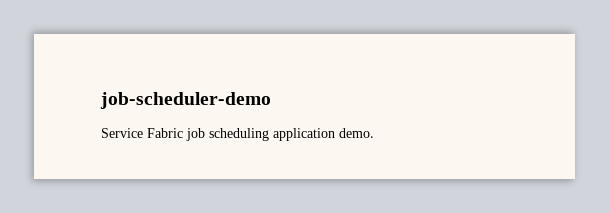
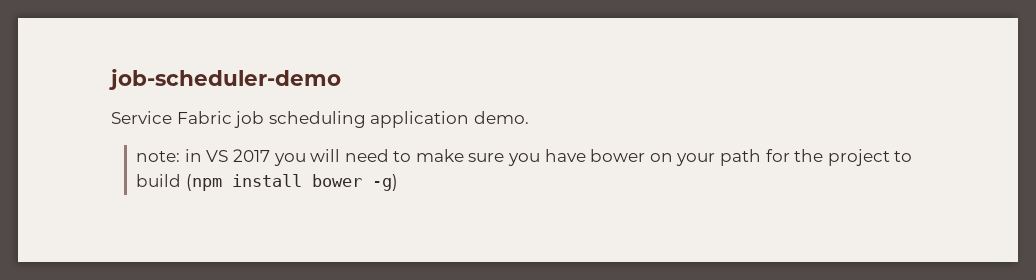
(374, 133) none -> [136,149,913,166] [136,174,398,191] // note: in VS 2017 you will need to make sure you have bower on your path for the project to build (npm install bower -g)

